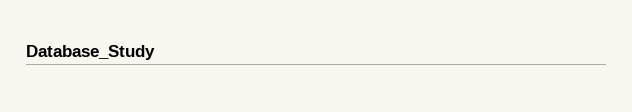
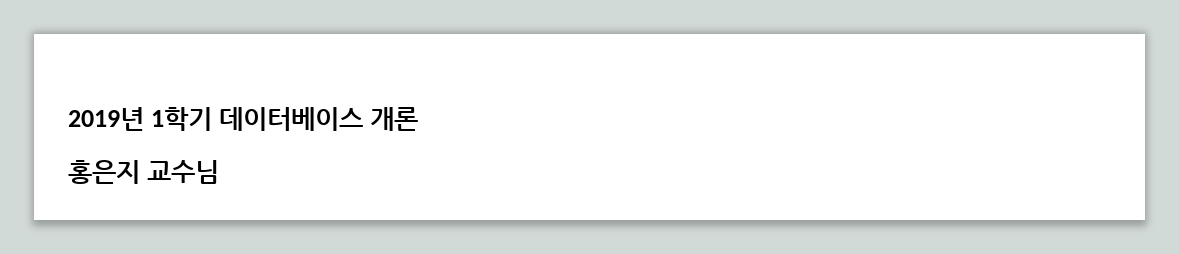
[26,45,155,60] Database_Study -> [68,107,418,131] [68,160,219,184] 2019년 1학기 데이터베이스 개론 // 홍은지 교수님

